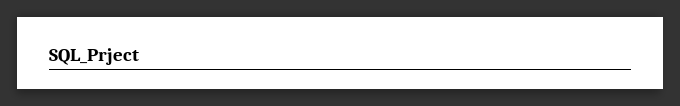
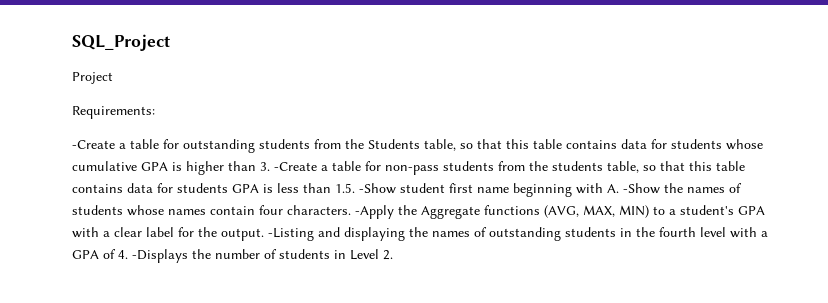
[49,48,139,65] SQL_Prject -> [72,34,170,51] [72,72,113,84] [72,106,155,119] [72,139,763,153] [72,161,745,175] [72,183,742,197] [72,205,765,219] [72,227,768,241] [72,249,393,263] SQL_Project // Project // Requirements: // -Create a table for outstanding students from the Students table, so that this table contains data for students whose cumulative GPA is higher than 3. -Create a table for non-pass students from the students table, so that this table contains data for students GPA is less than 1.5. -Show student first name beginning with A. -Show the names of students whose names contain four characters. -Apply the Aggregate functions (AVG, MAX, MIN) to a student's GPA with a clear label for the output. -Listing and displaying the names of outstanding students in the fourth level with a GPA of 4. -Displays the number of students in Level 2.

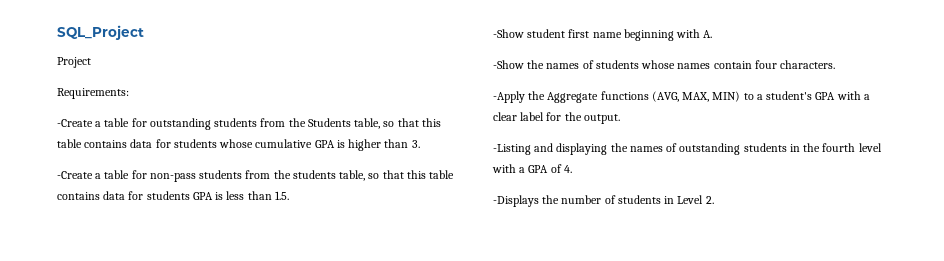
(270, 166) none -> (420, 144) //
(355, 188) none -> (289, 195) //
(619, 188) none -> (713, 34) //
(351, 210) none -> (836, 64) //
(264, 234) none -> (620, 119) //
(128, 254) none -> (572, 169) //

